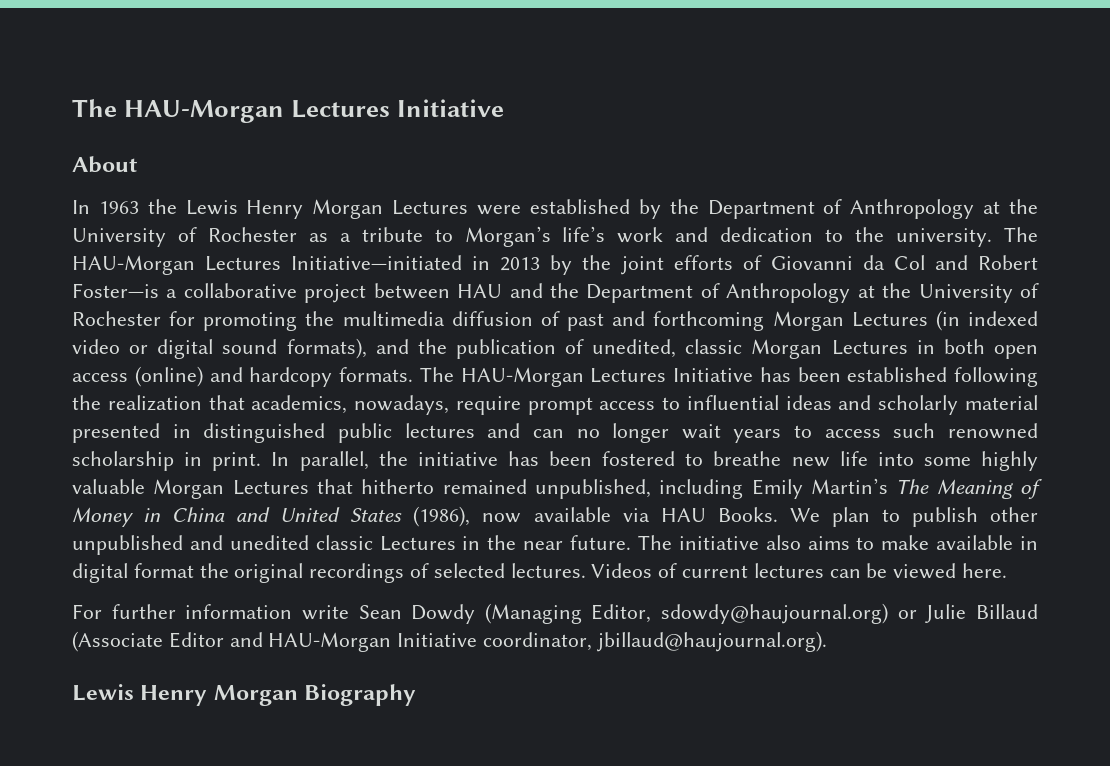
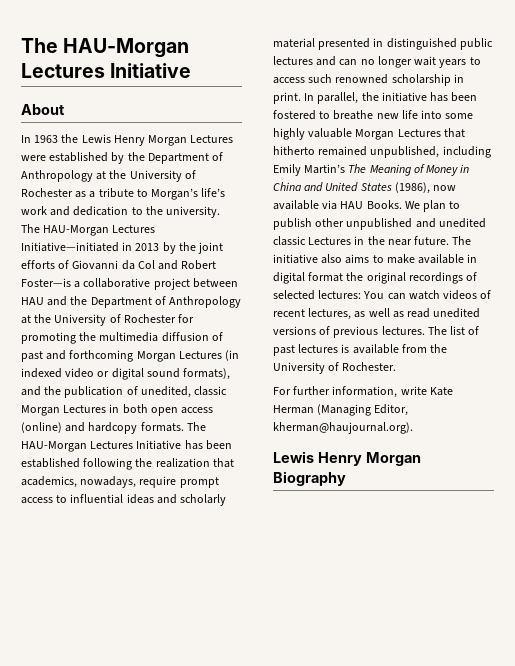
[510,563,1008,579] [72,603,1038,624] [72,631,827,652] lectures. Videos of current lectures can be viewed here. // For further information write Sean Dowdy (Managing Editor, sdowdy@haujournal.org) or Julie Billaud (Associate Editor and HAU-Morgan Initiative coordinator, jbillaud@haujournal.org). -> [318,290,492,300] [273,308,481,320] [273,326,480,338] [273,344,448,356] [273,362,397,374] [273,386,453,398] [273,404,409,416] [273,422,413,434] lectures: You can watch videos of recent lectures, as well as read unedited versions of previous lectures. The list of past lectures is available from the University of Rochester. // For further information, write Kate Herman (Managing Editor, kherman@haujournal.org).

